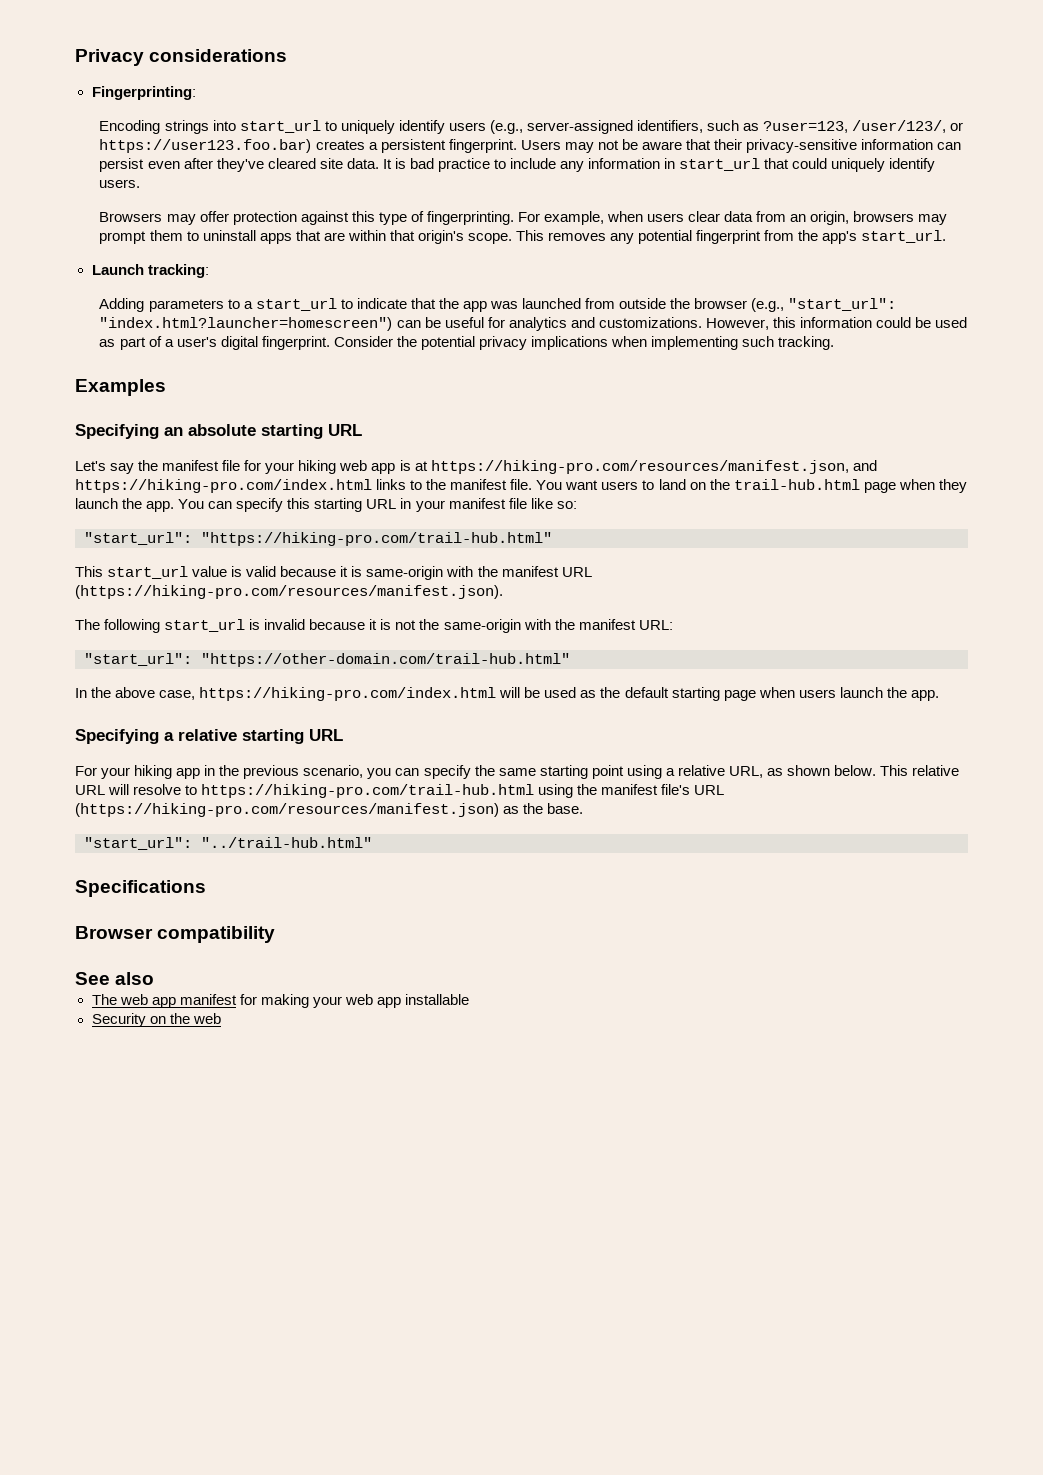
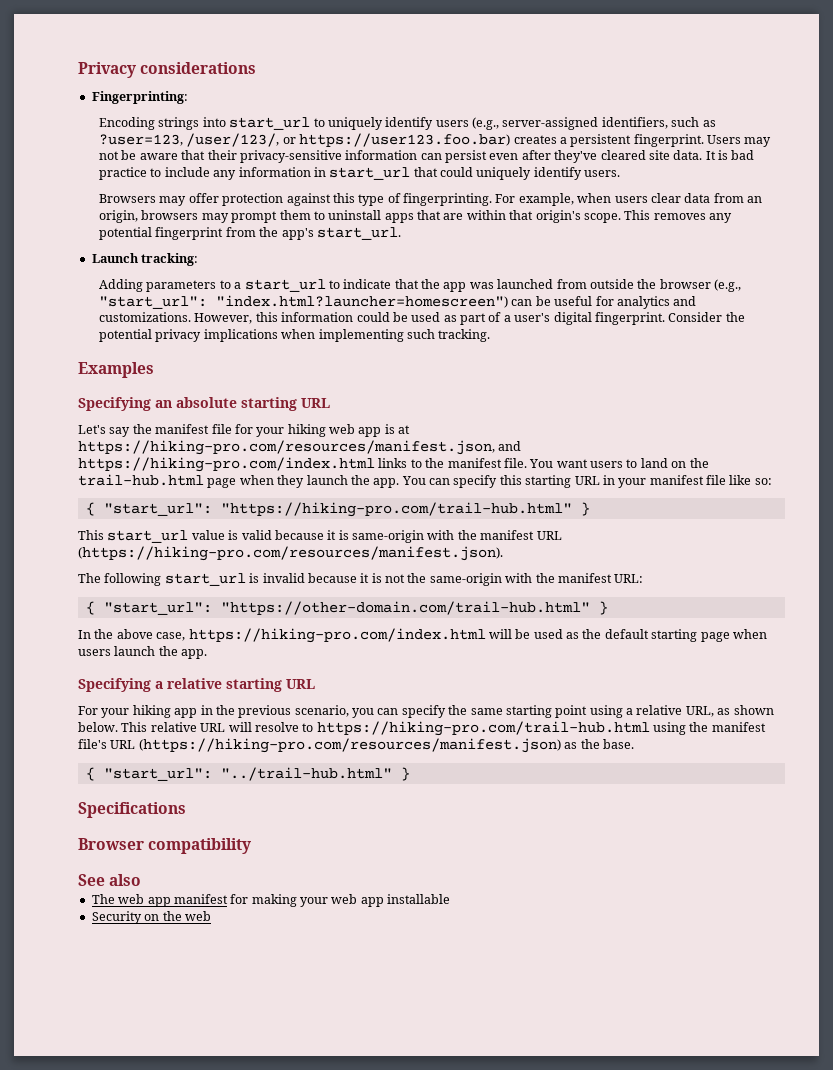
(577, 505) none -> [85,502,95,516] {
(552, 539) none -> [580,502,590,516] }
(673, 625) none -> [85,601,95,615] {
(570, 660) none -> [598,601,608,615] }
(584, 808) none -> [85,767,95,781] {
(372, 842) none -> [400,767,410,781] }

